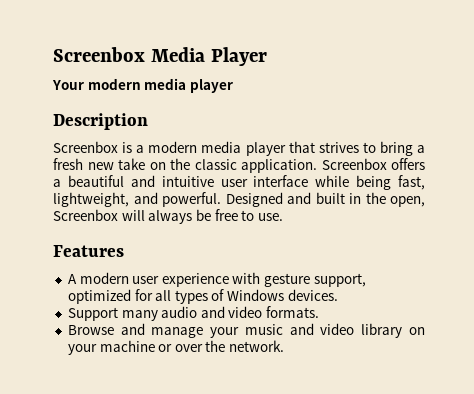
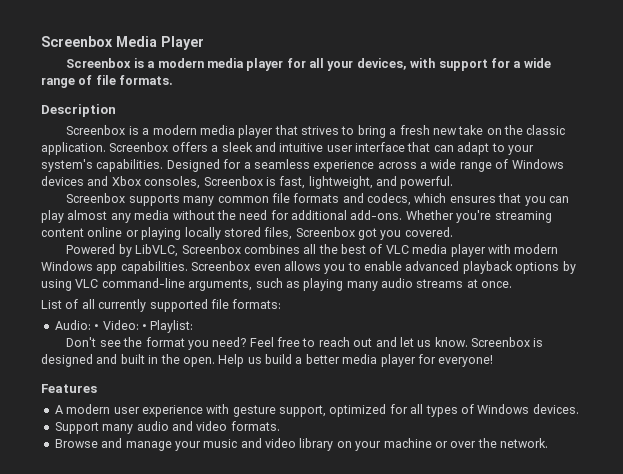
[52,78,233,93] Your modern media player -> [66,58,551,71] [41,75,174,88] Screenbox is a modern media player for all your devices, with support for a wide range of file formats.
[67,175,124,187] beautiful -> [221,142,253,152] sleek
[315,175,425,190] [53,192,425,207] [53,209,283,224] while being fast, lightweight, and powerful. Designed and built in the open, Screenbox will always be free to use. -> [407,142,534,155] [41,159,564,172] [41,176,454,189] [66,193,569,206] [41,210,552,223] [41,227,453,240] [66,244,559,257] [41,261,576,274] [41,278,513,291] [41,299,282,312] [54,320,194,333] [66,337,544,350] [41,354,494,367] that can adapt to your system's capabilities. Designed for a seamless experience across a wide range of Windows devices and Xbox consoles, Screenbox is fast, lightweight, and powerful. // Screenbox supports many common file formats and codecs, which ensures that you can play almost any media without the need for additional add-ons. Whether you're streaming content online or playing locally stored files, Screenbox got you covered. // Powered by LibVLC, Screenbox combines all the best of VLC media player with modern Windows app capabilities. Screenbox even allows you to enable advanced playback options by using VLC command-line arguments, such as playing many audio streams at once. // List of all currently supported file formats: // Audio: • Video: • Playlist: // Don't see the format you need? Feel free to reach out and let us know. Screenbox is designed and built in the open. Help us build a better media player for everyone!

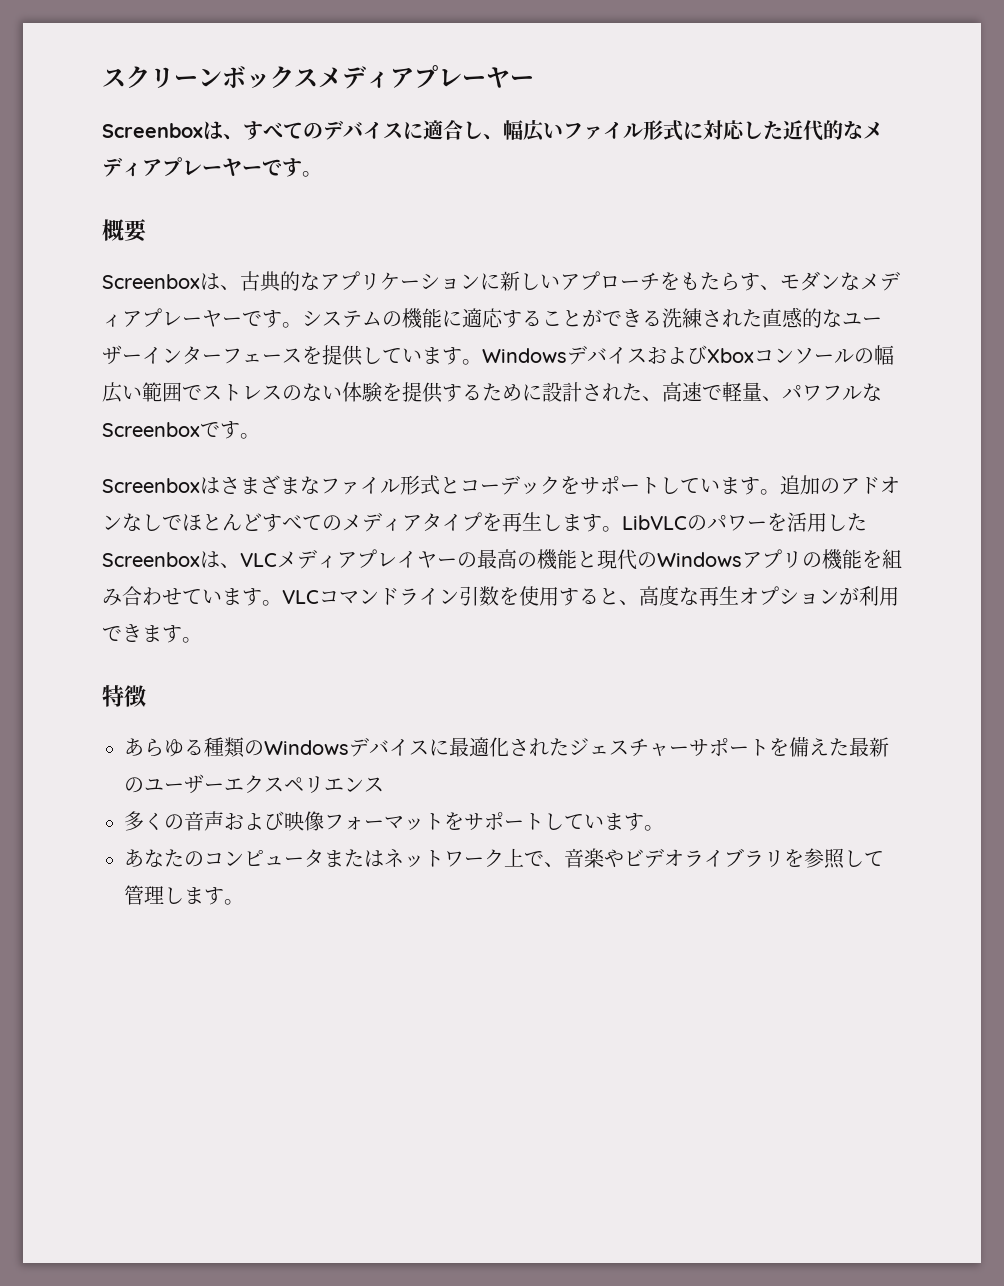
[41,36,204,50] [66,58,551,71] [41,75,174,88] [41,104,116,117] [66,125,566,138] [41,142,534,155] [41,159,564,172] [41,176,454,189] [66,193,569,206] [41,210,552,223] [41,227,453,240] [66,244,559,257] [41,261,576,274] [41,278,513,291] [41,299,282,312] [54,320,194,333] [66,337,544,350] [41,354,494,367] [41,384,97,393] [54,404,579,417] [54,421,280,434] [54,438,548,451] Screenbox Media Player // Screenbox is a modern media player for all your devices, with support for a wide range of file formats. // Description // Screenbox is a modern media player that strives to bring a fresh new take on the classic application. Screenbox offers a sleek and intuitive user interface that can adapt to your system's capabilities. Designed for a seamless experience across a wide range of Windows devices and Xbox consoles, Screenbox is fast, lightweight, and powerful. // Screenbox supports many common file formats and codecs, which ensures that you can play almost any media without the need for additional add-ons. Whether you're streaming content online or playing locally stored files, Screenbox got you covered. // Powered by LibVLC, Screenbox combines all the best of VLC media player with modern Windows app capabilities. Screenbox even allows you to enable advanced playback options by using VLC command-line arguments, such as playing many audio streams at once. // List of all currently supported file formats: // Audio: • Video: • Playlist: // Don't see the format you need? Feel free to reach out and let us know. Screenbox is designed and built in the open. Help us build a better media player for everyone! // Features // A modern user experience with gesture support, optimized for all types of Windows devices. // Support many audio and video formats. // Browse and manage your music and video library on your machine or over the network. -> [102,65,534,89] [102,119,883,142] [102,157,322,177] [102,219,147,242] [102,271,900,292] [102,307,882,329] [102,345,894,366] [102,382,882,403] [102,421,260,439] [102,475,900,495] [102,512,867,532] [102,549,902,570] [102,585,899,606] [102,624,202,643] [102,685,146,707] [124,737,889,758] [124,774,384,794] [124,811,664,831] [124,848,884,869] [124,885,244,905] スクリーンボックスメディアプレーヤー // Screenboxは、すべてのデバイスに適合し、幅広いファイル形式に対応した近代的なメディアプレーヤーです。 // 概要 // Screenboxは、古典的なアプリケーションに新しいアプローチをもたらす、モダンなメディアプレーヤーです。システムの機能に適応することができる洗練された直感的なユーザーインターフェースを提供しています。WindowsデバイスおよびXboxコンソールの幅広い範囲でストレスのない体験を提供するために設計された、高速で軽量、パワフルなScreenboxです。 // Screenboxはさまざまなファイル形式とコーデックをサポートしています。追加のアドオンなしでほとんどすべてのメディアタイプを再生します。LibVLCのパワーを活用したScreenboxは、VLCメディアプレイヤーの最高の機能と現代のWindowsアプリの機能を組み合わせています。VLCコマンドライン引数を使用すると、高度な再生オプションが利用できます。 // 特徴 // あらゆる種類のWindowsデバイスに最適化されたジェスチャーサポートを備えた最新のユーザーエクスペリエンス // 多くの音声および映像フォーマットをサポートしています。 // あなたのコンピュータまたはネットワーク上で、音楽やビデオライブラリを参照して管理します。

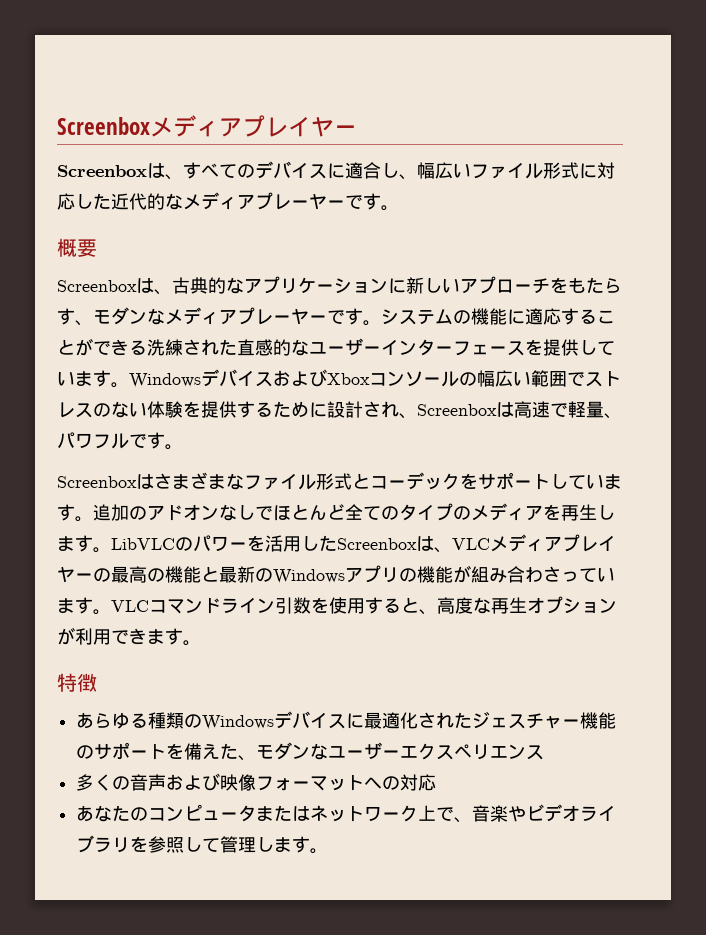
[102,65,486,89] スクリーンボックスメディアプレー -> [57,115,311,137] Screenboxメディアプレイ
[622,383,662,401] た、 -> [399,402,514,419] 、Screenboxは
[862,383,882,401] [102,422,200,437] なScreenbox -> (129, 441) none
[262,514,322,532] すべて -> [345,503,453,521] 全てのタイプ
[422,512,482,531] タイプ -> (543, 513) none
[597,549,637,570] 現代 -> [219,566,255,583] 最新
[862,550,882,568] を -> [453,565,471,583] が
[162,588,182,605] せ -> [543,566,579,582] さっ
(689, 750) none -> [580,712,617,729] [76,745,95,759] 機能の
[849,737,889,757] [124,777,144,793] 最新の -> [238,742,329,761] 、モダンな
[444,812,664,831] をサポートしています。 -> [364,774,437,791] への対応

